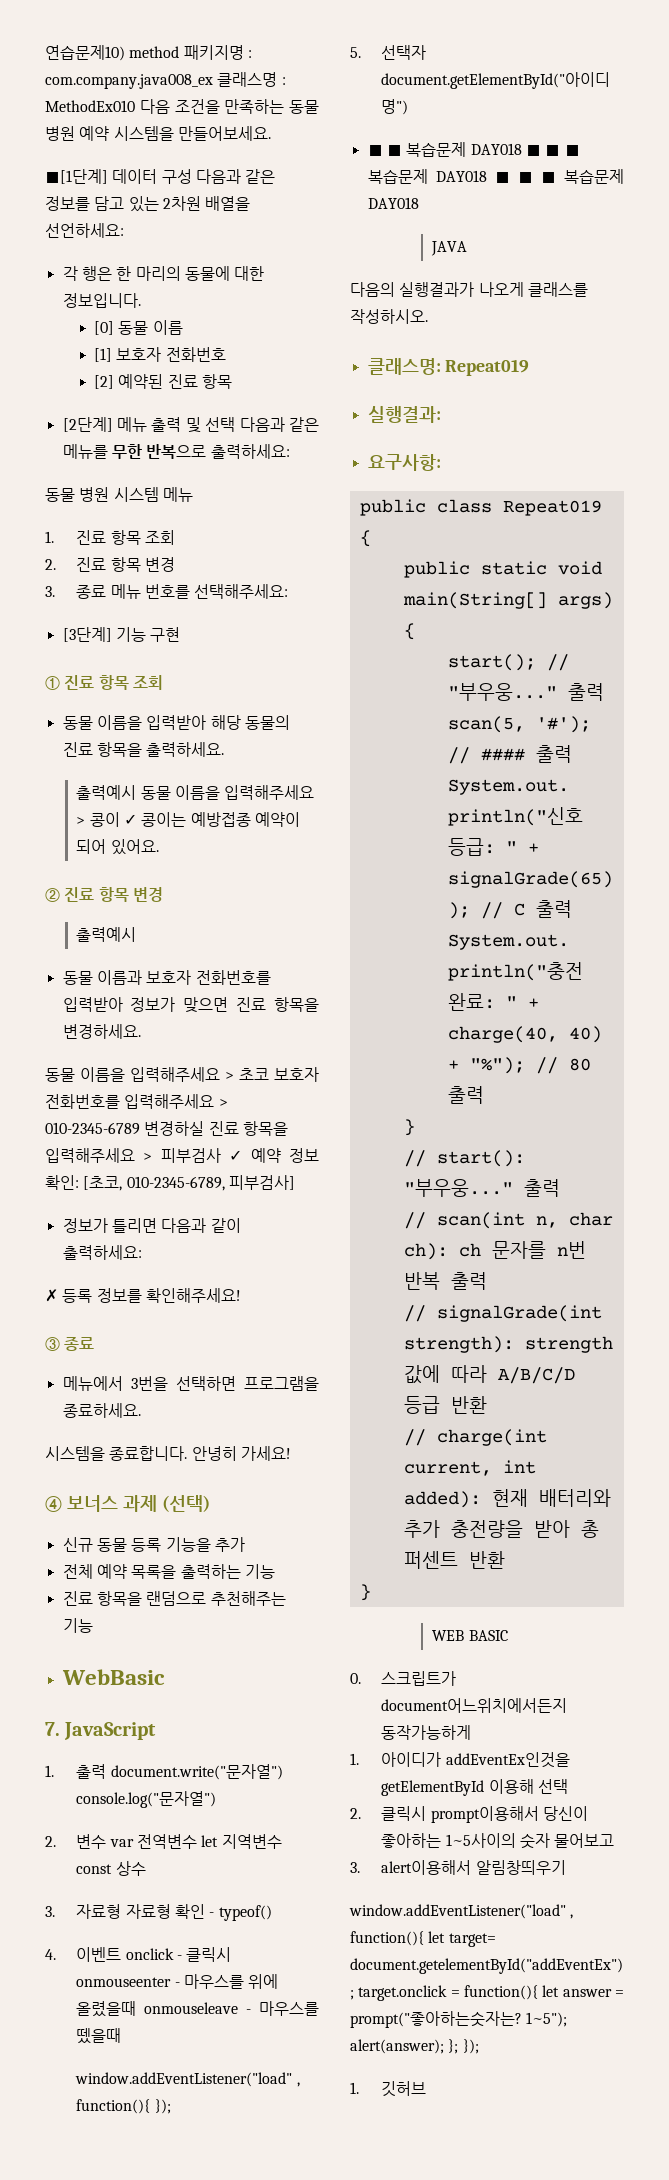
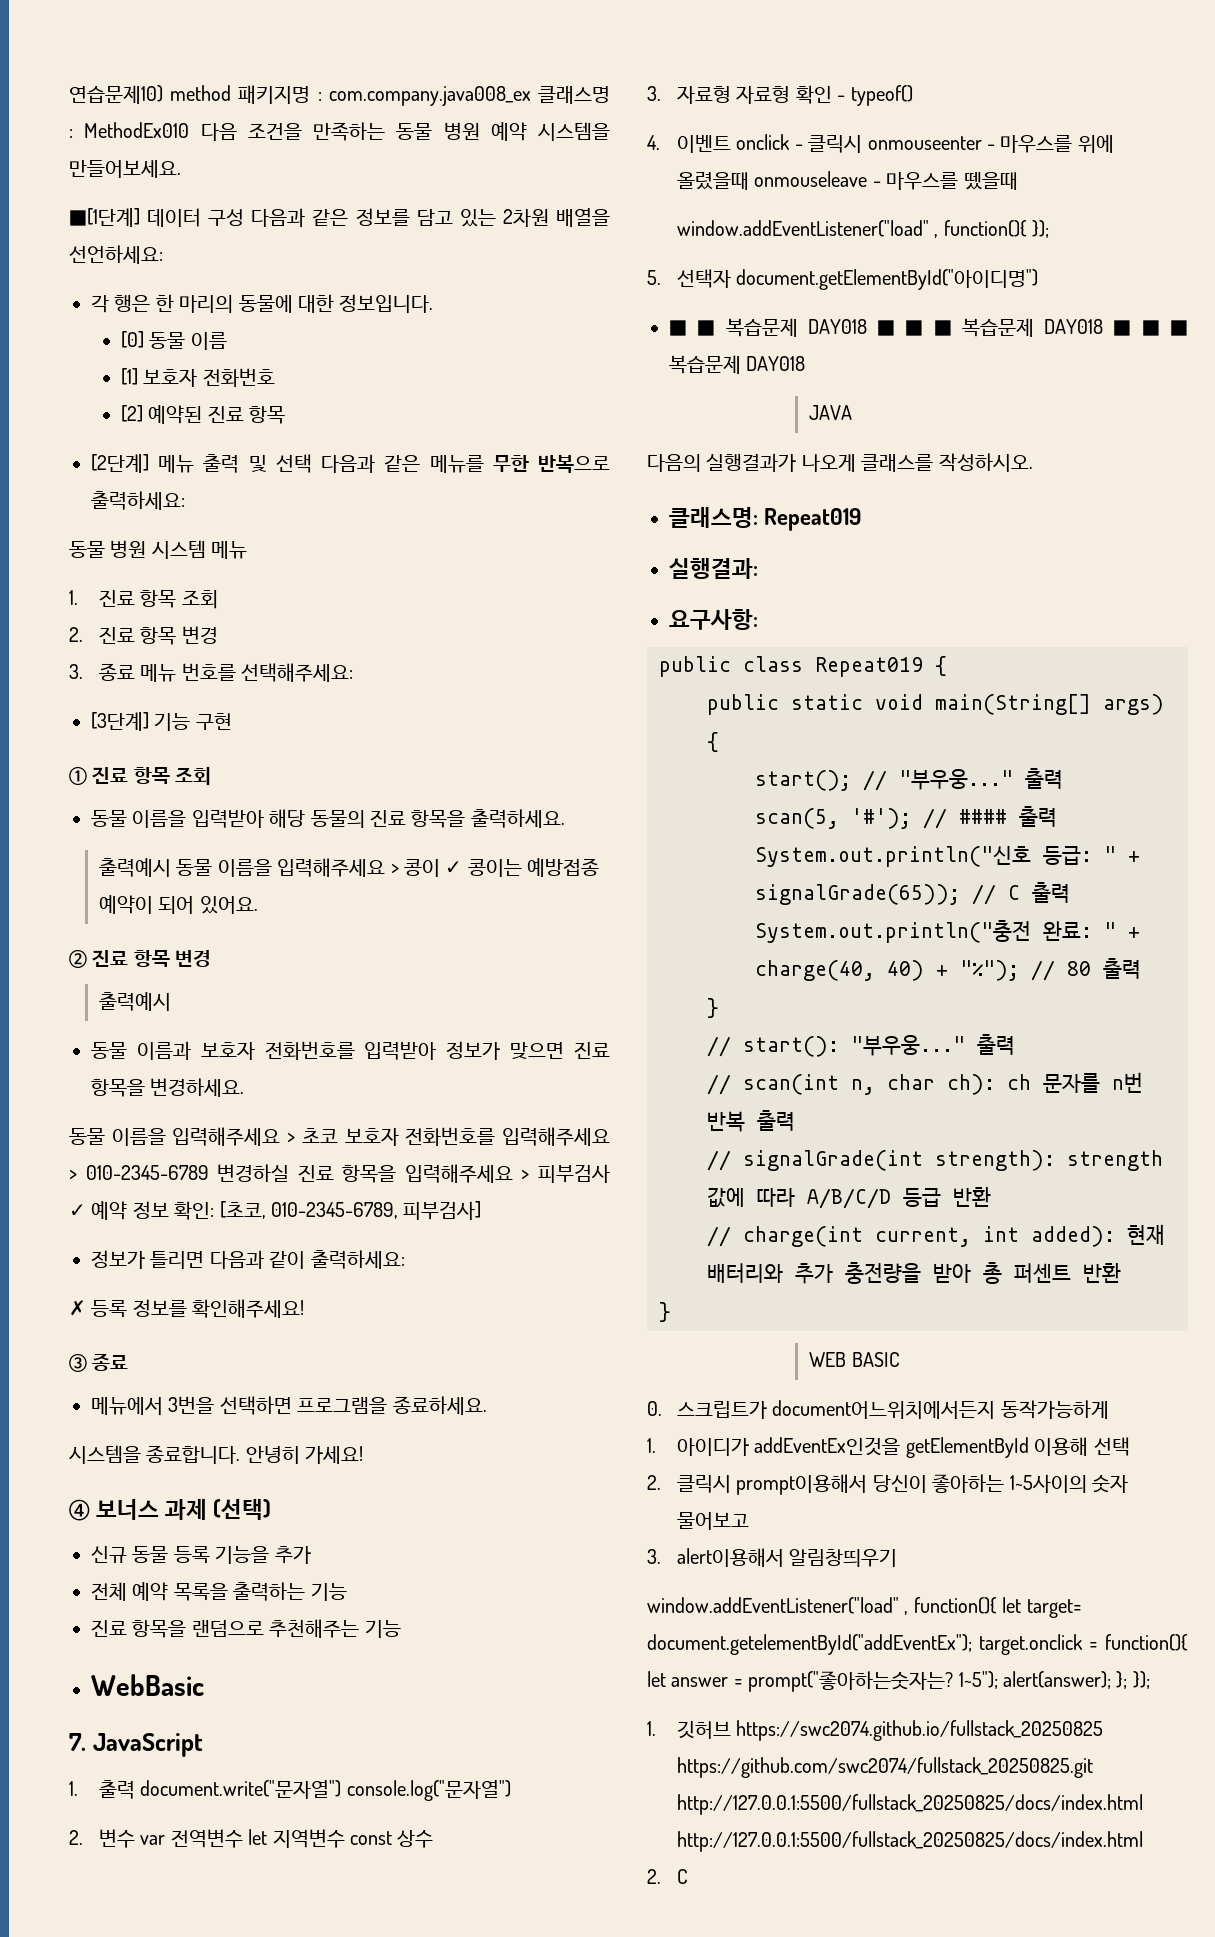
(427, 2089) none -> [736,1720,1104,1741] [676,1757,1093,1778] [676,1794,1143,1815] [676,1831,1143,1852] [647,1869,688,1884] https://swc2074.github.io/fullstack_20250825 https://github.com/swc2074/fullstack_20250825.git http://127.0.0.1:5500/fullstack_20250825/docs/index.html http://127.0.0.1:5500/fullstack_20250825/docs/index.html // 2. C

